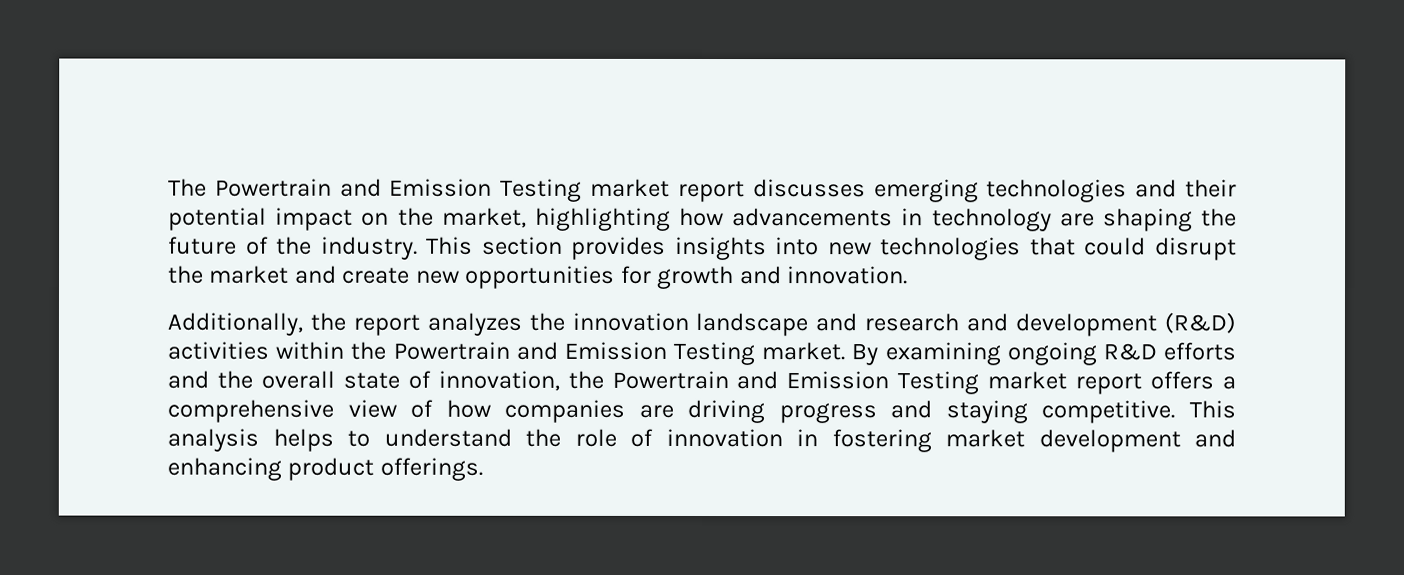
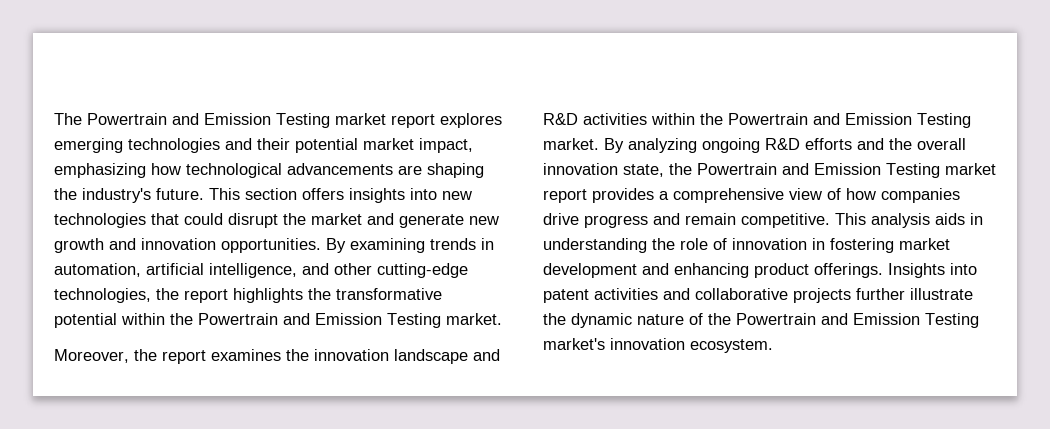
[752,179,866,198] discusses -> [440,113,502,128] explores
[275,207,1237,232] [168,236,418,260] impact on the market, highlighting how advancements in technology are shaping the future of the industry. -> [363,138,473,153] [54,163,484,178] [54,188,204,203] market impact, emphasizing how technological advancements are shaping the industry's future.
[571,236,667,260] provides -> [302,188,344,200] offers
[342,265,909,290] [167,312,1236,337] create new opportunities for growth and innovation. // Additionally, the report analyzes the innovation landscape and research and development (R&D) -> [399,214,499,228] [54,238,494,253] [54,263,468,278] [54,288,442,303] [54,313,502,328] [54,349,500,364] [543,113,578,125] generate new growth and innovation opportunities. By examining trends in automation, artificial intelligence, and other cutting-edge technologies, the report highlights the transformative potential within the Powertrain and Emission Testing market. // Moreover, the report examines the innovation landscape and R&D
[884,342,1001,366] examining -> [628,138,697,153] analyzing
[342,370,560,391] state of innovation, -> [543,163,664,177] innovation state,
[1150,371,1215,390] offers -> [592,188,654,203] provides
[638,399,766,424] are driving -> [543,213,579,225] drive
[945,400,1028,424] staying -> [685,213,736,225] remain
[272,428,512,452] helps to understand -> [935,213,983,225] [543,238,647,253] aids in understanding
(483, 469) none -> [888,263,977,278] [543,288,973,303] [543,313,979,328] [543,338,773,353] Insights into patent activities and collaborative projects further illustrate the dynamic nature of the Powertrain and Emission Testing market's innovation ecosystem.

